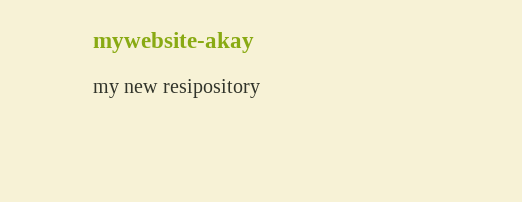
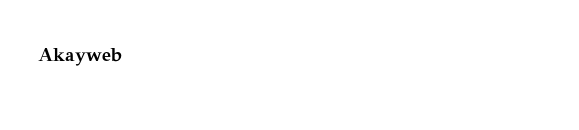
[93,32,254,53] [93,79,260,98] mywebsite-akay // my new resipository -> [38,48,122,66] Akayweb

